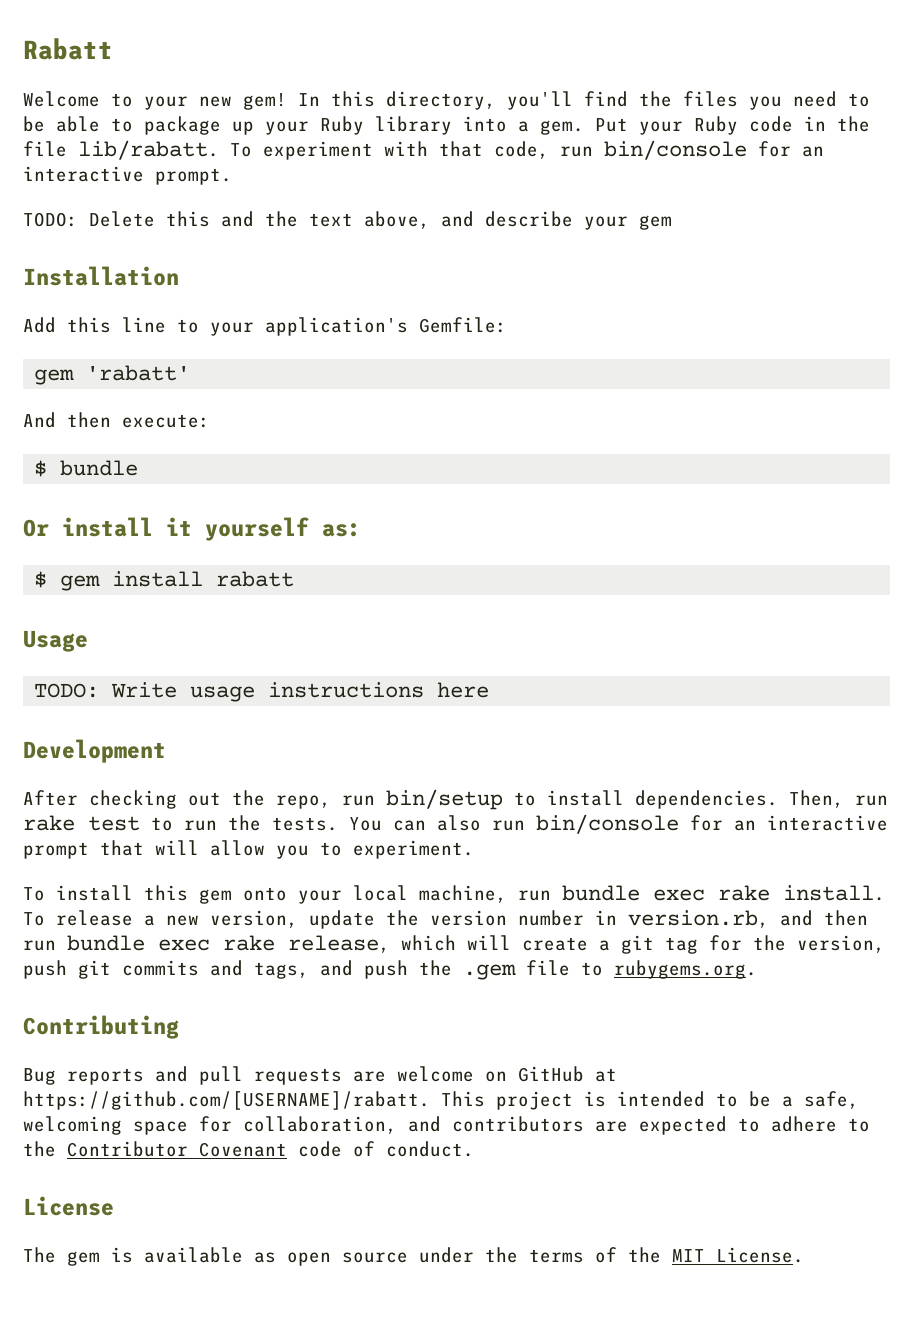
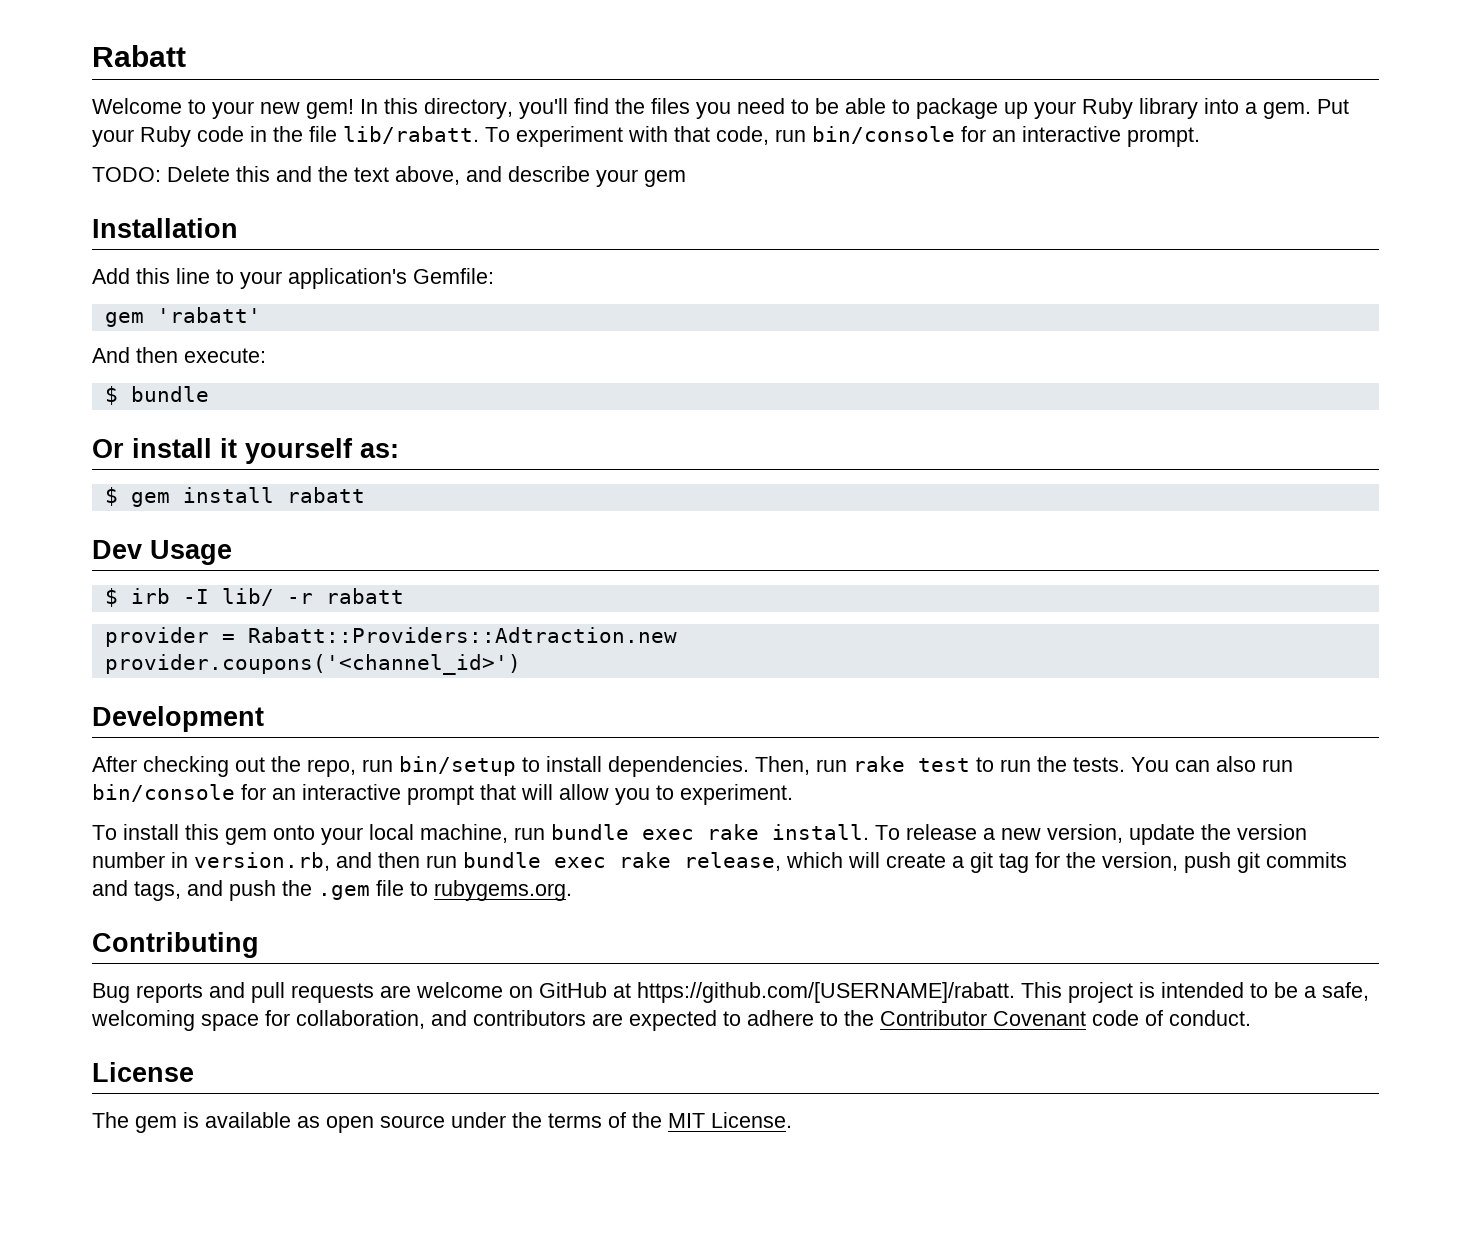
(295, 579) none -> [92,540,142,559] Dev
[34,682,490,702] TODO: Write usage instructions here -> [104,588,404,607] [104,627,677,647] [104,654,521,675] $ irb -I lib/ -r rabatt // provider = Rabatt::Providers::Adtraction.new // provider.coupons('<channel_id>')

